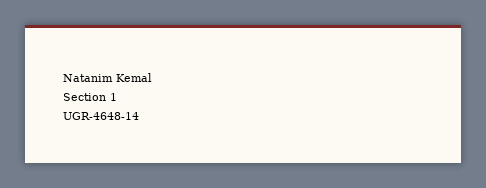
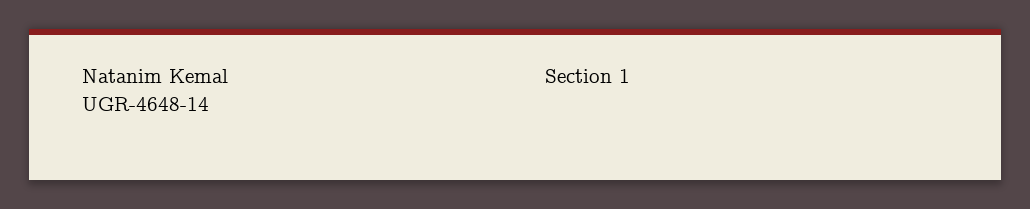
(152, 77) none -> [82,97,209,111] // UGR-4648-14
[63,112,139,120] // UGR-4648-14 -> (630, 76) none

